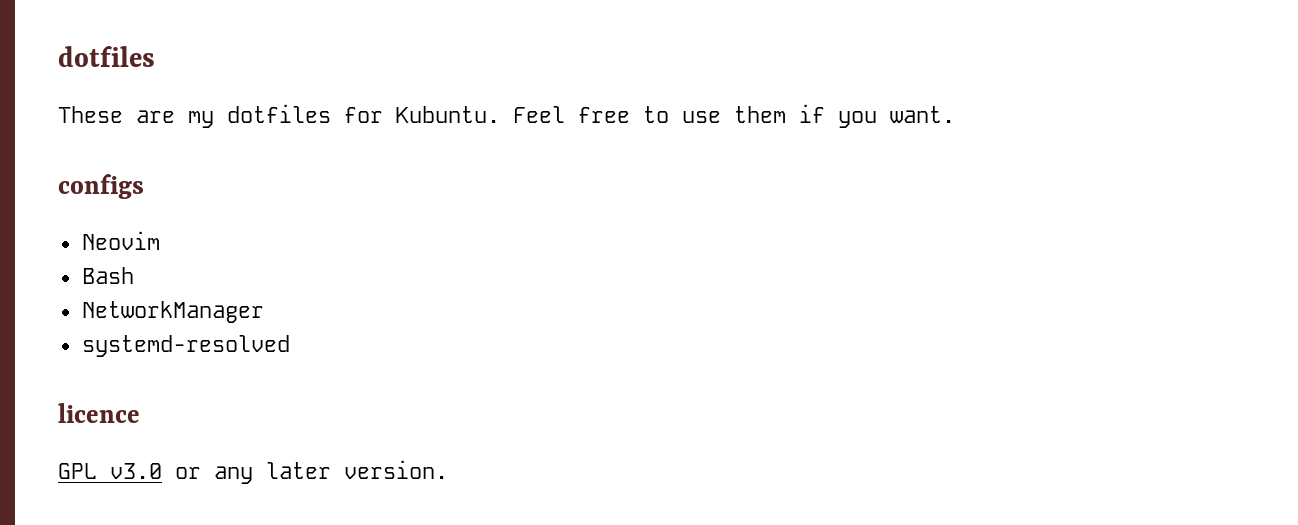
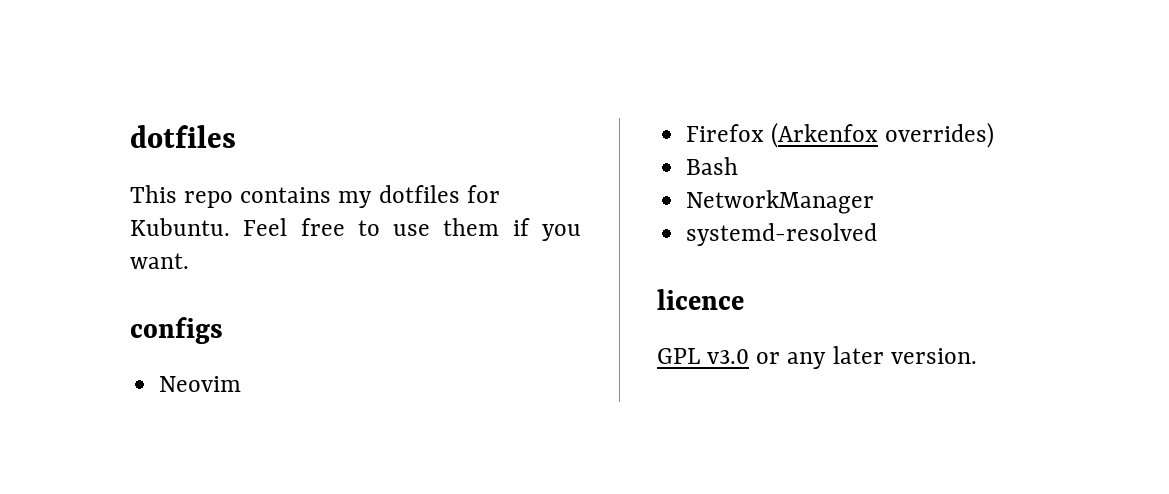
[58,106,175,123] These are -> [130,185,332,208] This repo contains
(160, 240) none -> [686,122,995,148] // Firefox (Arkenfox overrides)

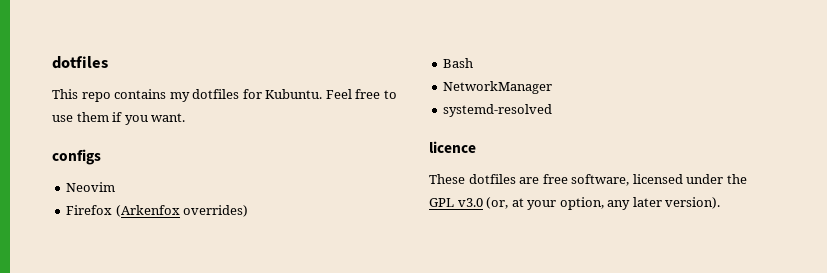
[657,348,781,364] GPL v3.0 or -> [429,174,747,186] [429,197,604,210] These dotfiles are free software, licensed under the GPL v3.0 (or, at your option,
[890,348,977,364] version. -> [665,197,721,209] version).

